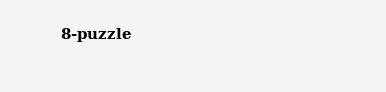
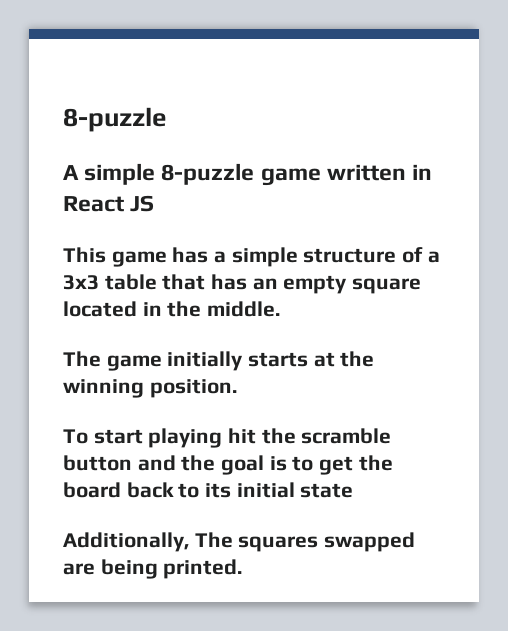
[61,28,132,42] 8-puzzle -> [63,107,167,132] [63,163,433,186] [63,195,155,212] [63,247,440,267] [63,274,422,294] [63,301,281,317] [63,351,375,371] [63,379,237,398] [63,428,392,448] [63,455,393,475] [63,482,354,498] [63,532,416,552] [63,559,243,579] 8-puzzle // A simple 8-puzzle game written in React JS // This game has a simple structure of a 3x3 table that has an empty square located in the middle. // The game initially starts at the winning position. // To start playing hit the scramble button and the goal is to get the board back to its initial state // Additionally, The squares swapped are being printed.

